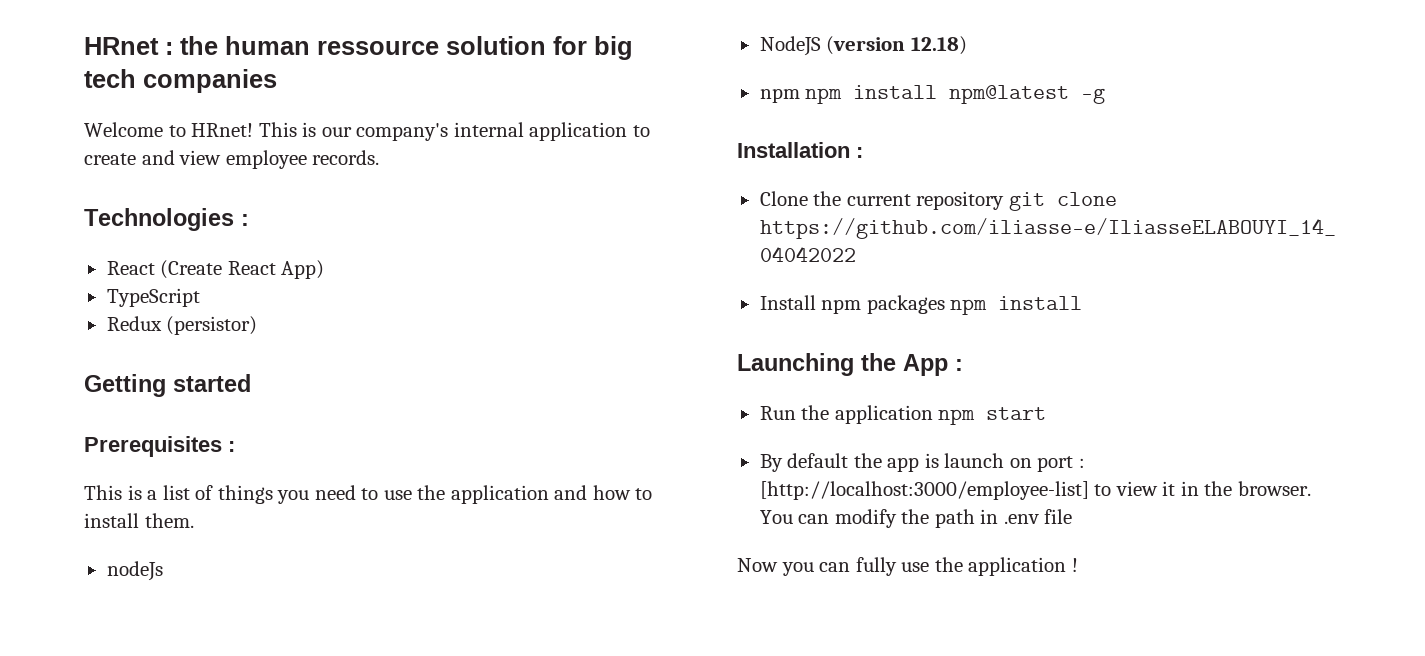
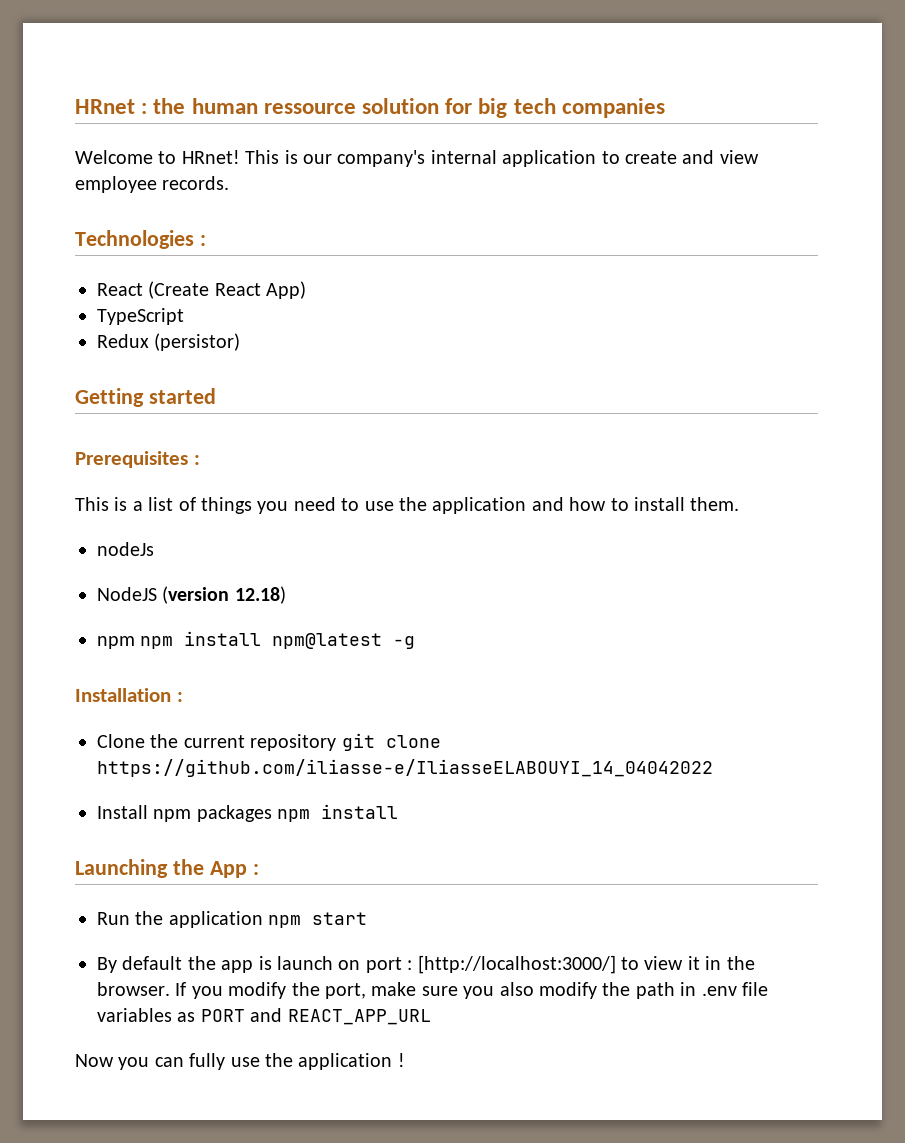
[759,481,1089,500] [http://localhost:3000/employee-list] -> [417,955,616,974] [http://localhost:3000/]
[759,510,830,524] You can -> [175,982,534,999] If you modify the port, make sure you also
(1073, 516) none -> [97,1008,431,1025] variables as PORT and REACT_APP_URL

